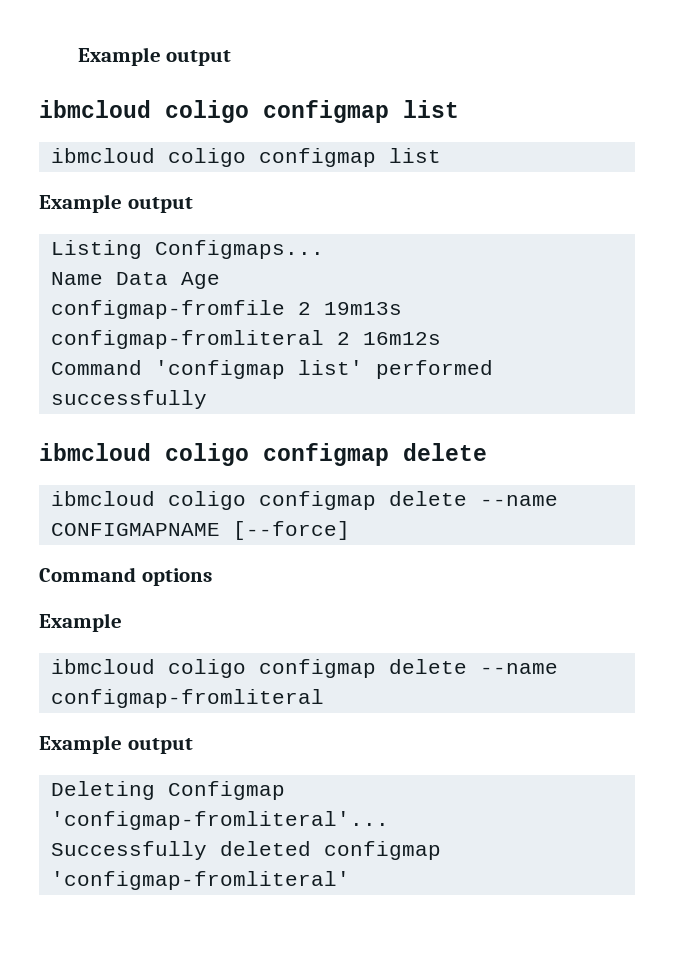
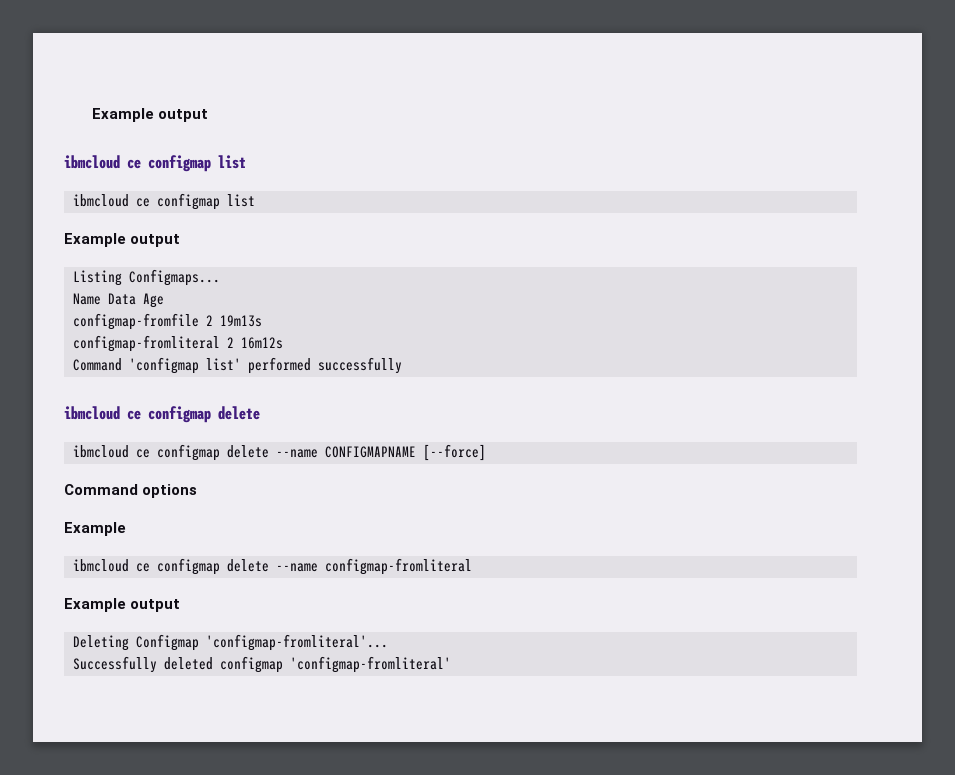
[165,100,249,123] coligo -> [127,159,141,169] ce
[168,148,247,167] coligo -> [136,198,150,207] ce
[165,443,249,466] coligo -> [127,410,141,420] ce
[168,491,247,510] coligo -> [136,449,150,458] ce
[168,659,247,678] coligo -> [136,563,150,572] ce

